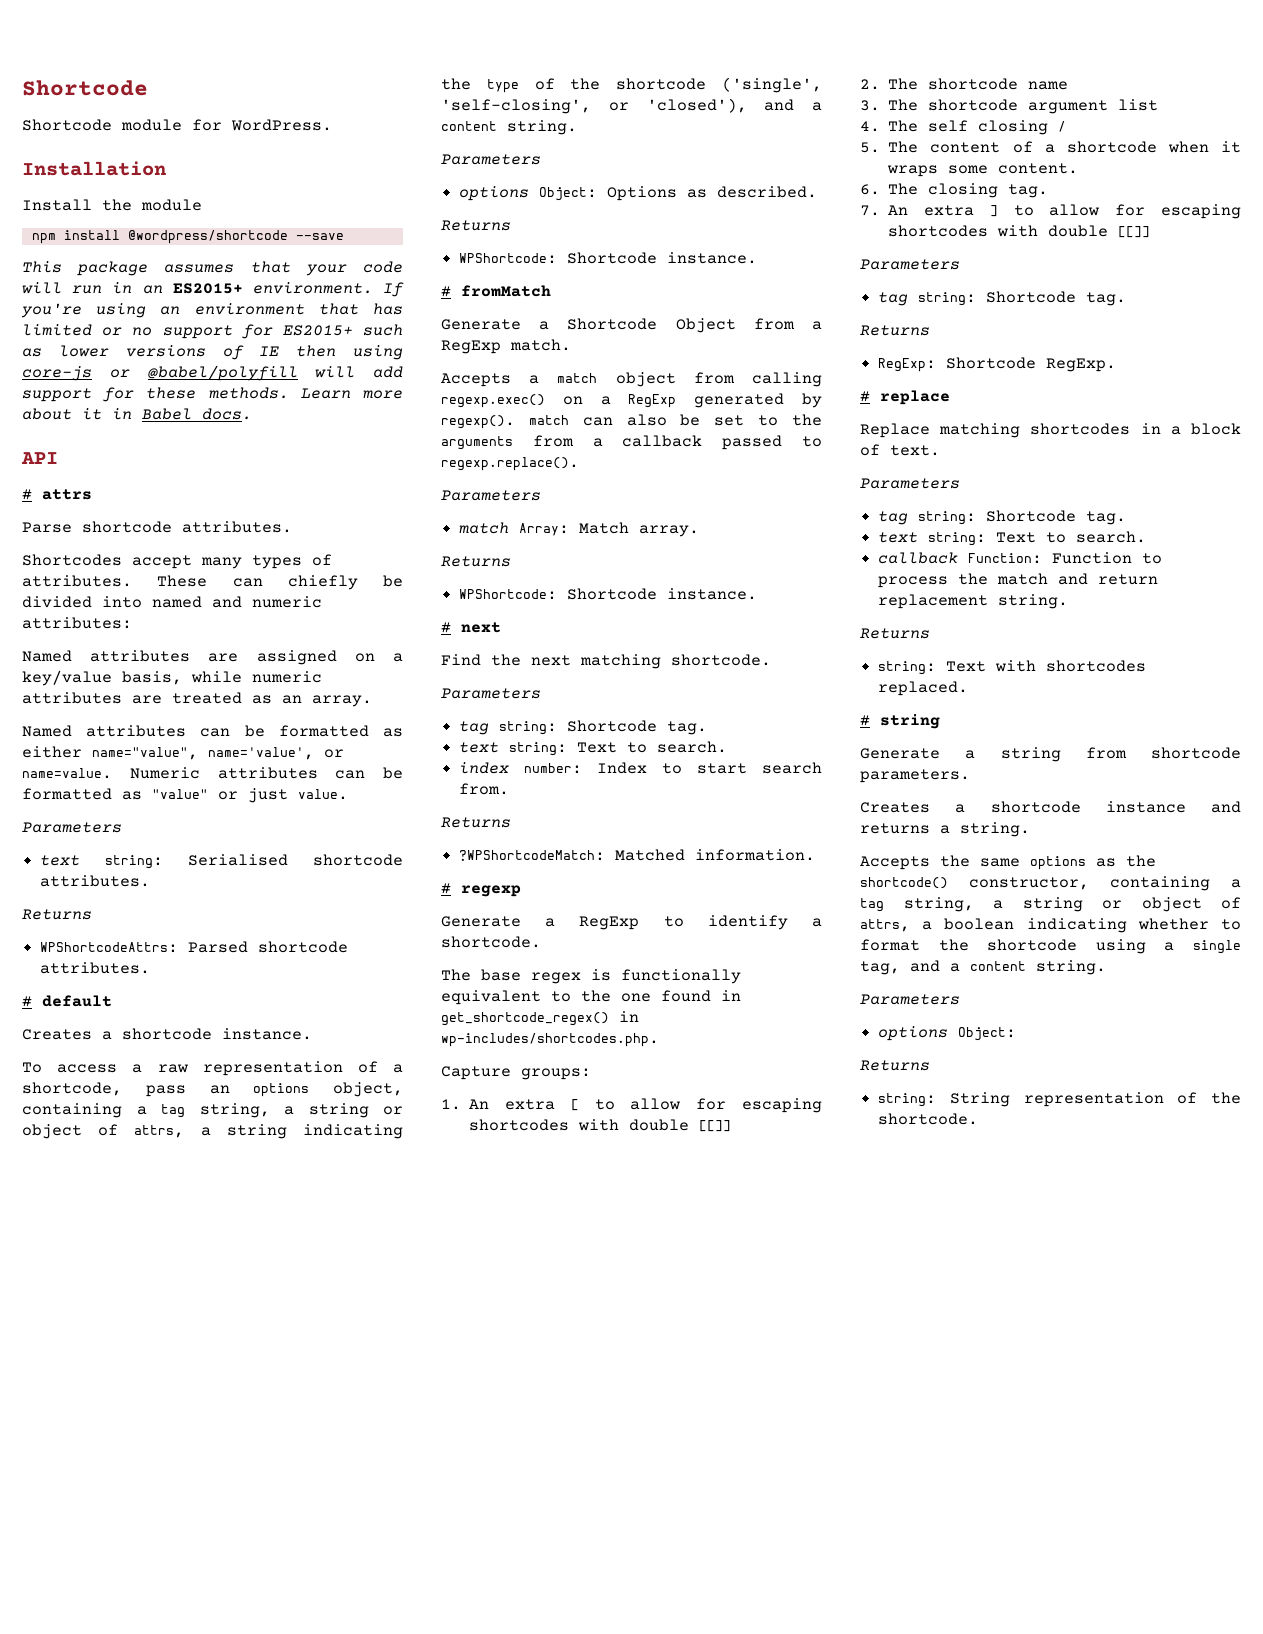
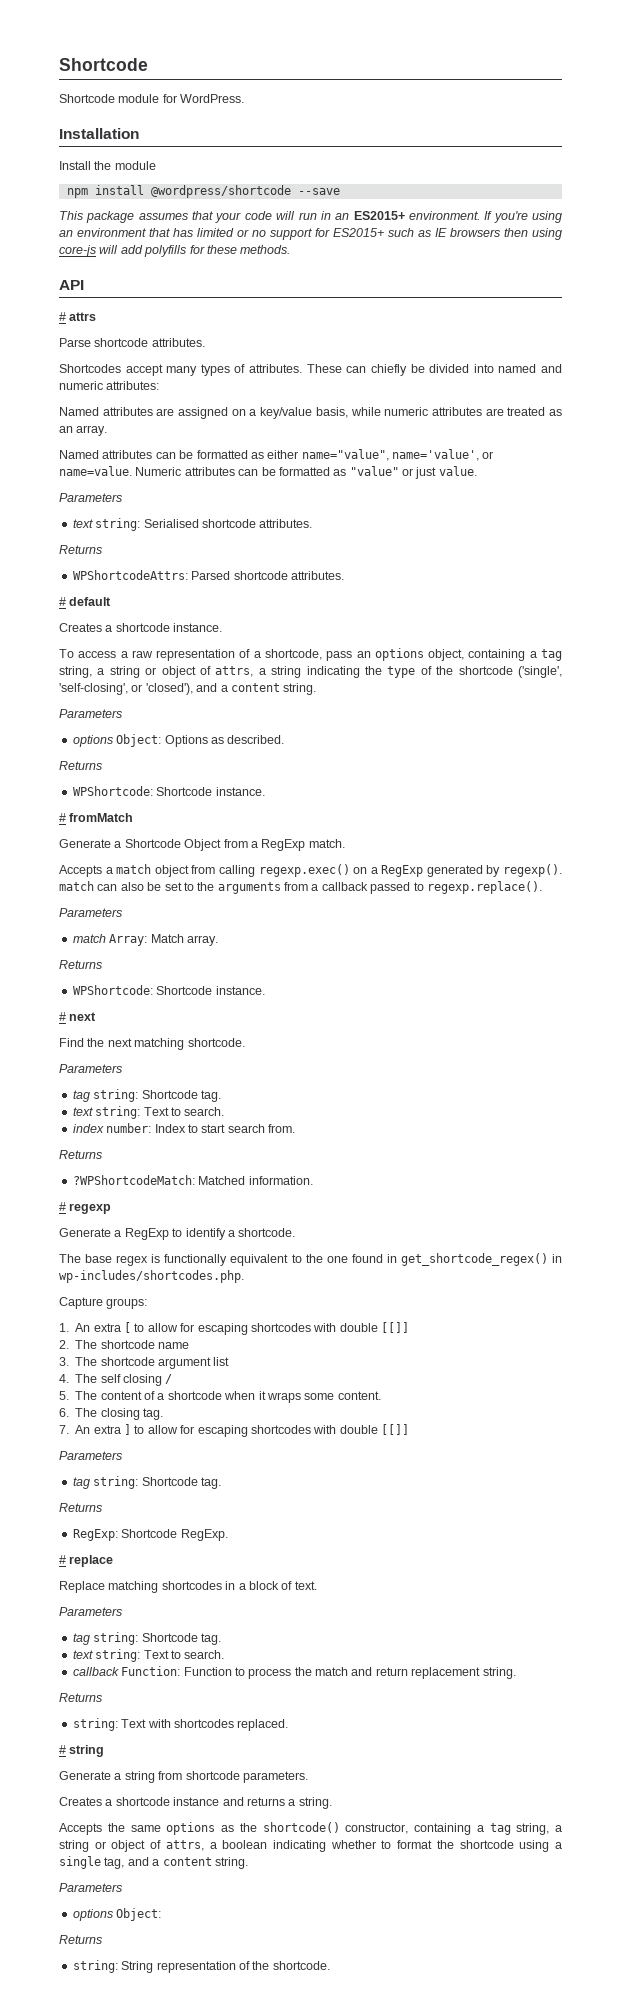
[58,345,280,360] lower versions of IE -> [435,228,500,237] IE browsers
[109,365,298,381] or @babel/polyfill -> (96, 251) none
[22,388,92,402] support -> [144,245,187,257] polyfills
[300,388,403,399] [22,408,252,420] Learn more about it in Babel docs. -> (291, 249) none

